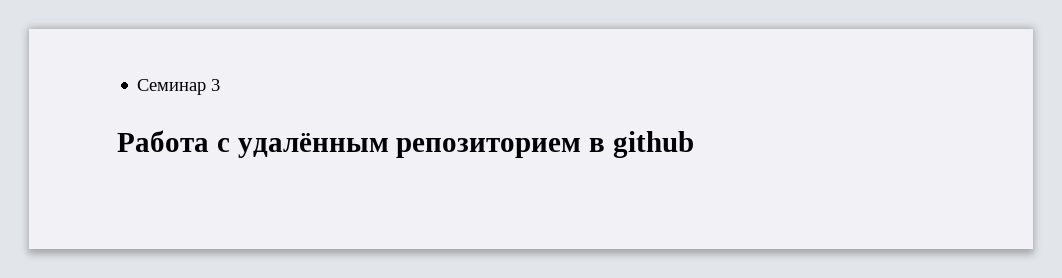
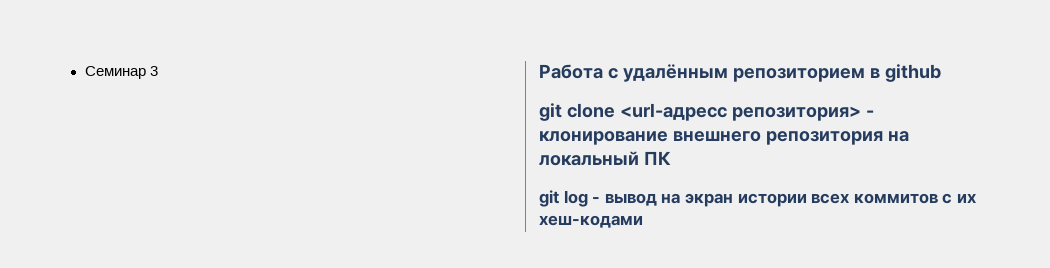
(695, 144) none -> [539,103,874,121] [539,131,909,145] [539,151,671,166] [539,190,976,207] [539,215,643,228] // git clone <url-адресс репозитория> - клонирование внешнего репозитория на локальный ПК // git log - вывод на экран истории всех коммитов с их хеш-кодами

